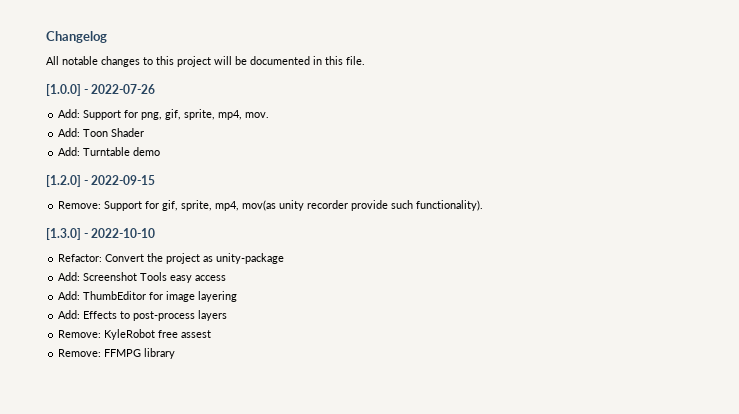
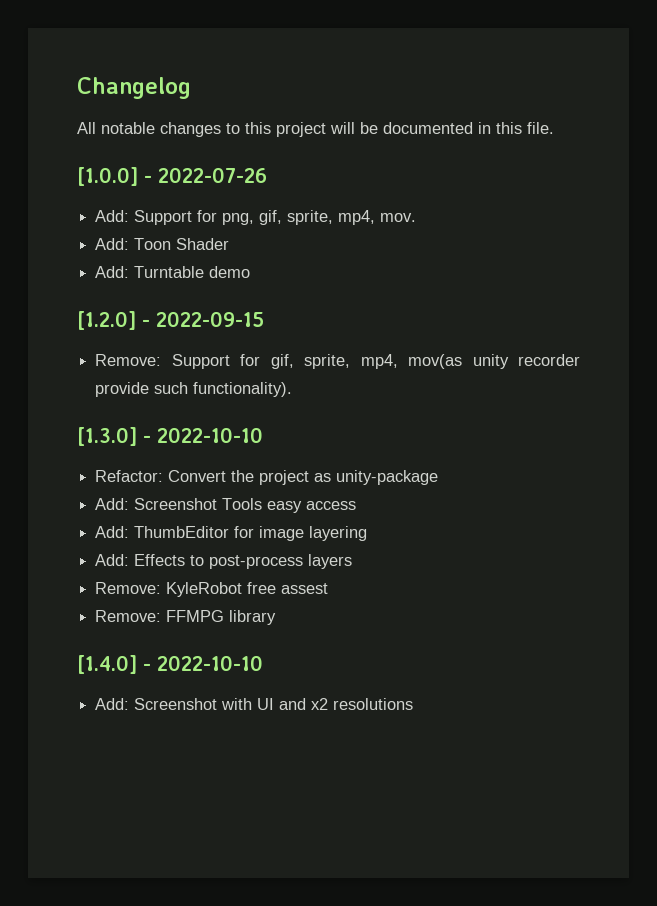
(176, 353) none -> [77,655,263,674] [95,698,414,710] // [1.4.0] - 2022-10-10 // Add: Screenshot with UI and x2 resolutions

